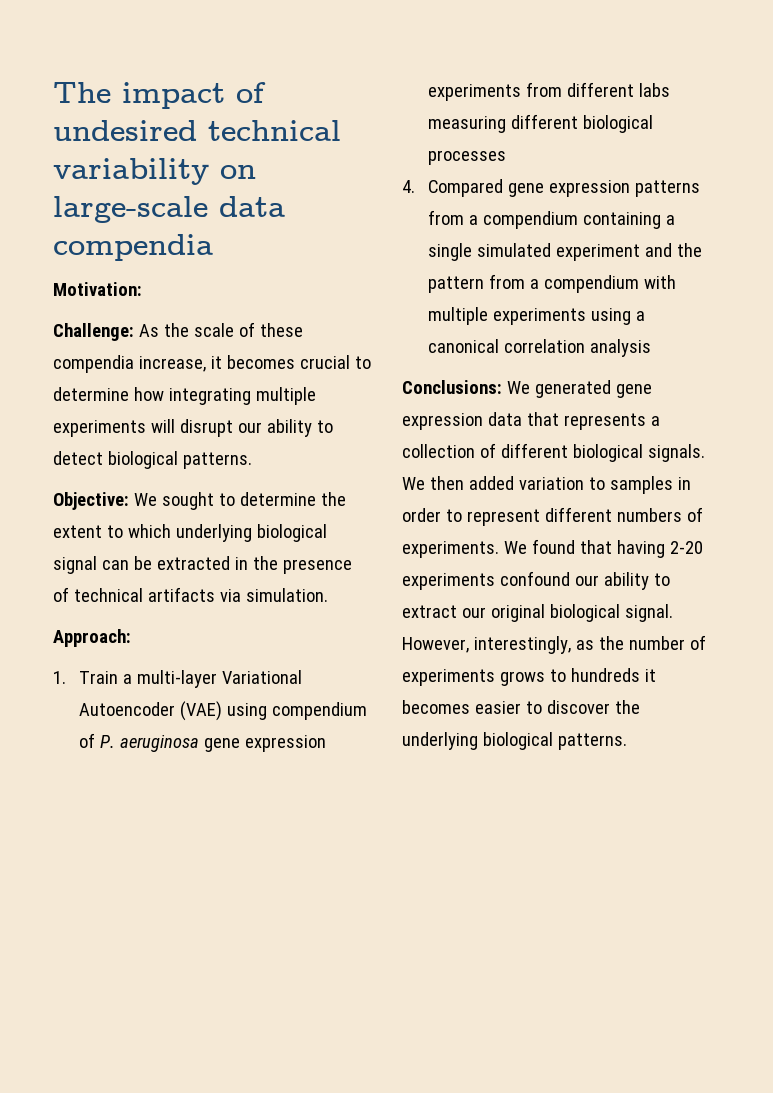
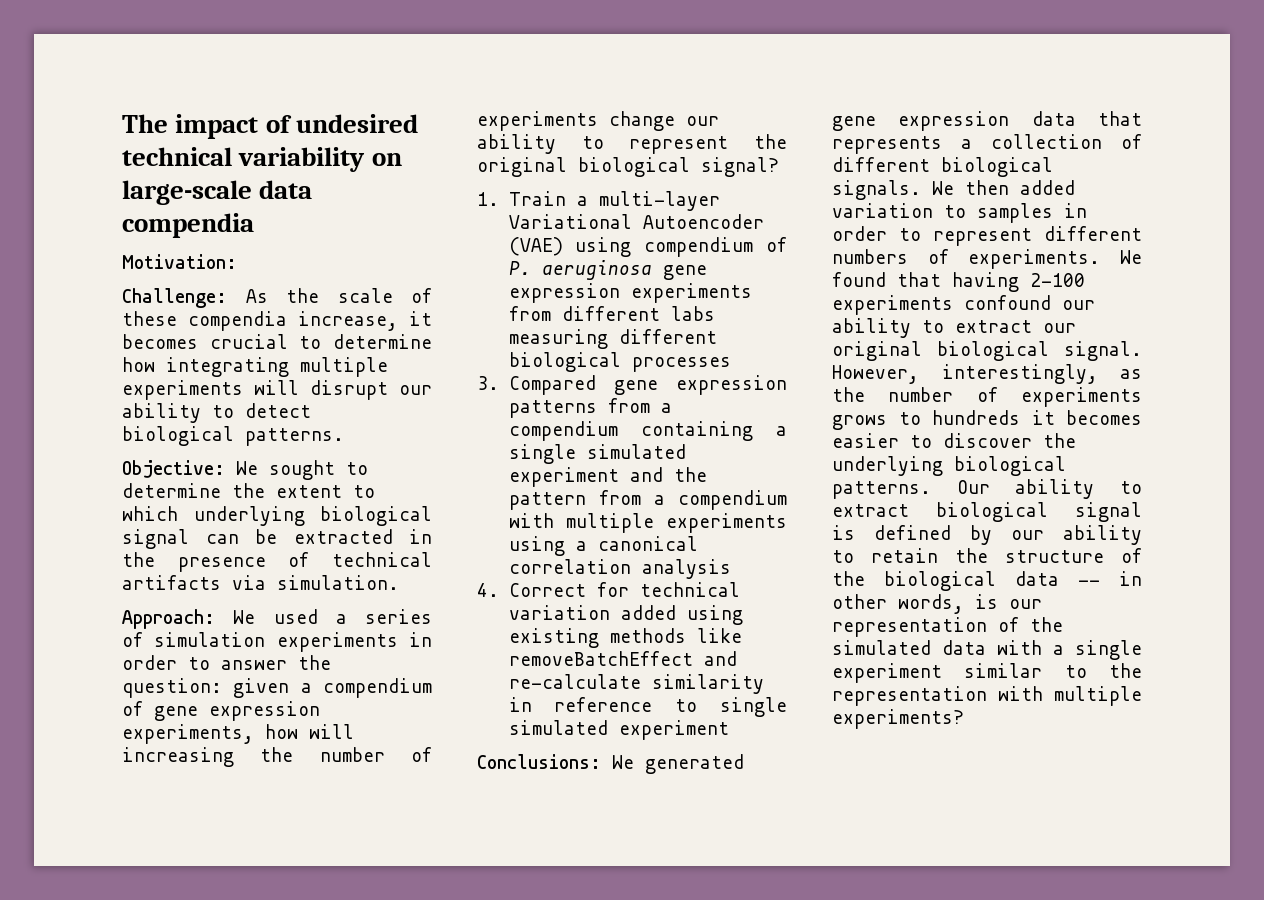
(131, 638) none -> [233,609,432,624] [122,632,432,652] [122,655,331,670] [122,678,432,698] [122,701,320,721] [122,724,354,744] [122,747,432,767] [477,111,719,131] [477,134,787,154] [477,157,779,177] We used a series of simulation experiments in order to answer the question: given a compendium of gene expression experiments, how will increasing the number of experiments change our ability to represent the original biological signal?
[402,180,415,193] 4. -> [477,376,499,390] 3.
(652, 348) none -> [477,582,740,597] [508,605,743,625] [508,628,742,648] [508,651,737,666] [508,674,764,694] [508,697,787,717] [508,720,729,740] // 4. Correct for technical variation added using existing methods like removeBatchEffect and re-calculate similarity in reference to single simulated experiment
[669,541,703,554] 2-20 -> [1030,273,1085,287] 2-100
(627, 741) none -> [956,479,1142,499] [832,502,1142,522] [832,525,1142,545] [832,548,1142,563] [832,571,1142,591] [832,594,1042,614] [832,617,1063,637] [832,640,1142,660] [832,663,1142,683] [832,686,1142,706] [832,709,964,729] Our ability to extract biological signal is defined by our ability to retain the structure of the biological data -- in other words, is our representation of the simulated data with a single experiment similar to the representation with multiple experiments?

